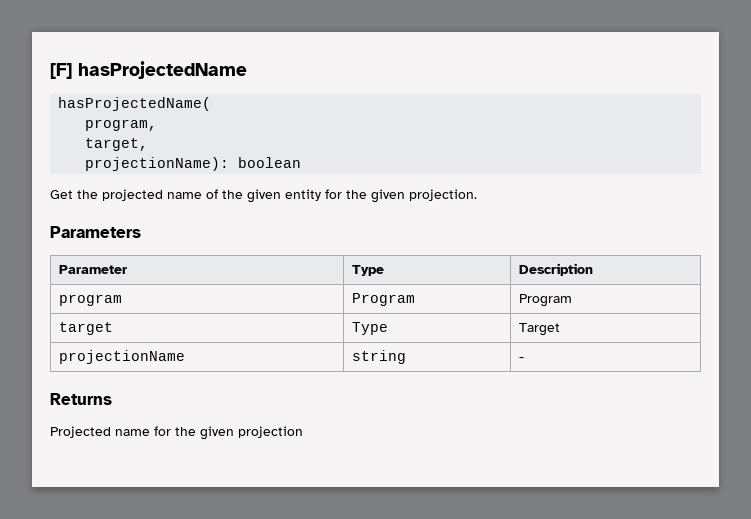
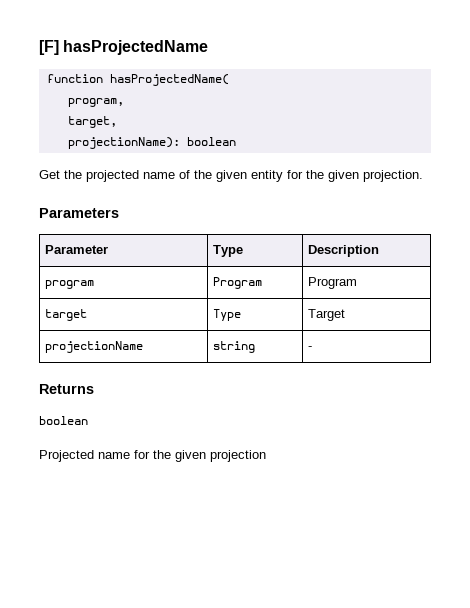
(247, 70) none -> [46,74,103,83] function
(112, 399) none -> [39,416,88,425] // boolean

